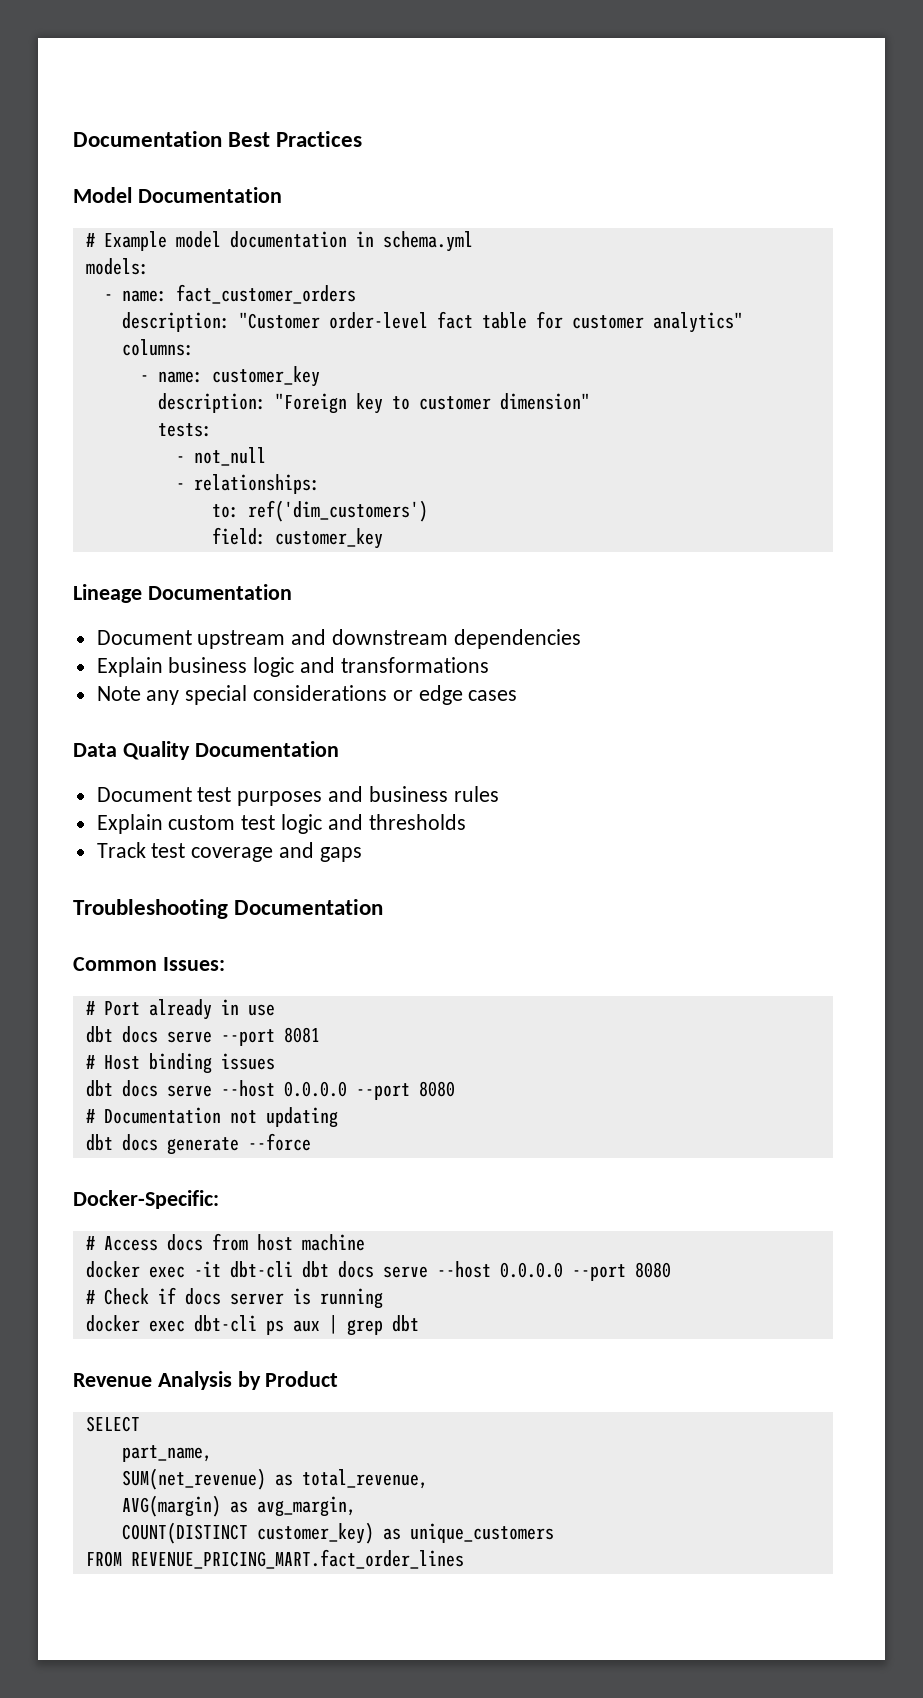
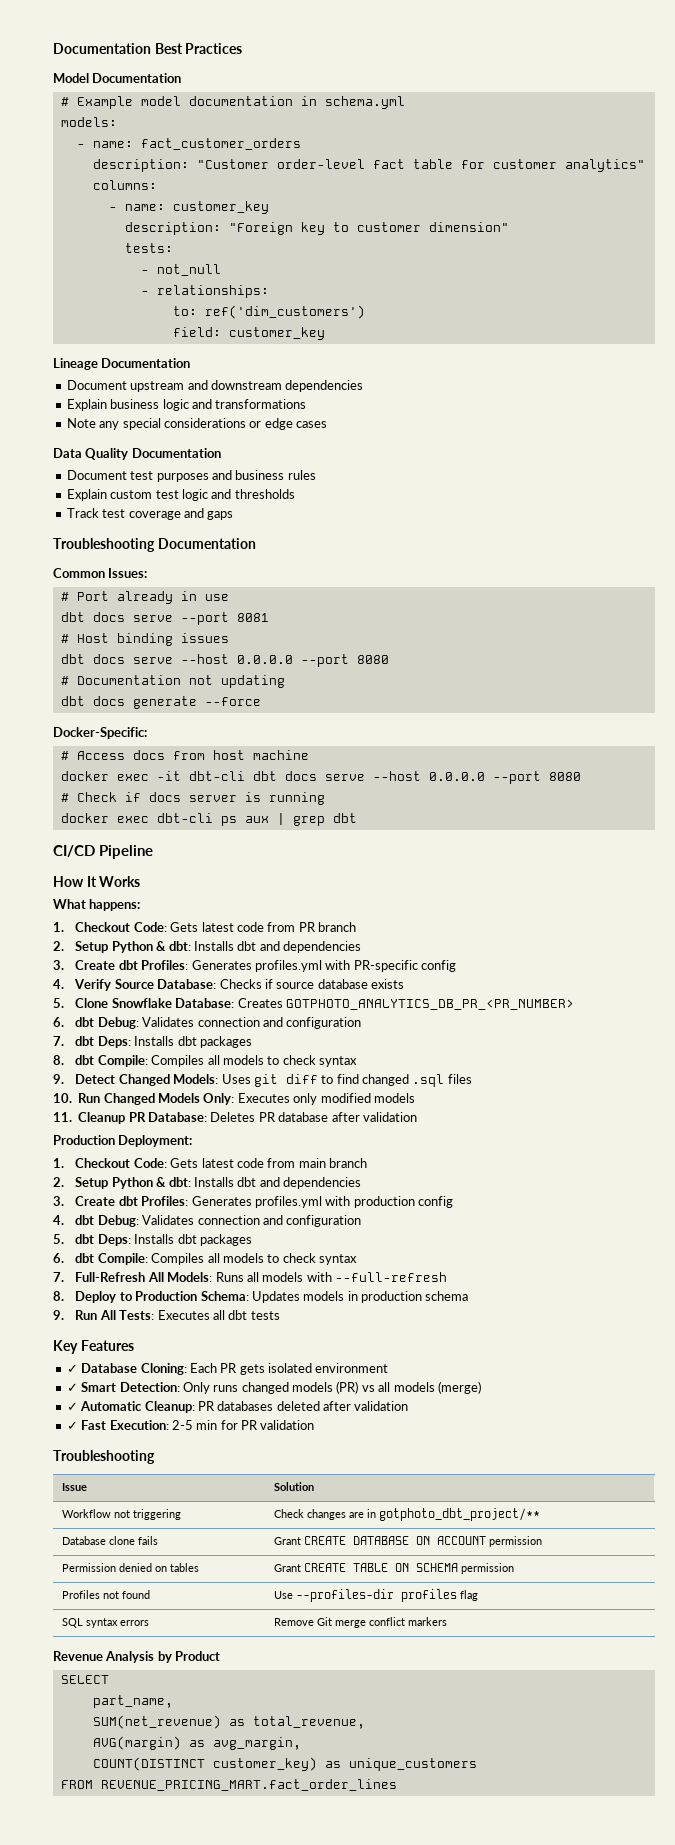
(419, 1323) none -> [53,845,153,859] [53,876,141,887] [53,899,141,911] [53,922,357,932] [53,941,362,953] [53,960,457,972] [53,979,405,991] [53,998,574,1010] [53,1017,362,1029] [53,1036,252,1048] [53,1055,358,1067] [53,1074,472,1087] [53,1093,415,1105] [53,1112,417,1124] [53,1135,193,1147] [53,1158,368,1168] [53,1177,362,1189] [53,1196,454,1208] [53,1215,362,1227] [53,1234,252,1246] [53,1253,358,1265] [53,1272,448,1282] [53,1291,469,1303] [53,1310,280,1320] [53,1340,134,1354] [66,1363,389,1375] [66,1381,481,1394] [66,1401,409,1413] [66,1420,315,1430] [53,1450,155,1464] [61,1483,87,1491] [273,1482,314,1491] [61,1509,181,1520] [273,1508,540,1521] [61,1536,158,1545] [273,1536,542,1547] [61,1563,199,1572] [273,1563,514,1574] [61,1590,150,1599] [273,1589,478,1602] [61,1618,149,1628] [273,1617,447,1628] // CI/CD Pipeline // How It Works // What happens: // 1. Checkout Code: Gets latest code from PR branch // 2. Setup Python & dbt: Installs dbt and dependencies // 3. Create dbt Profiles: Generates profiles.yml with PR-specific config // 4. Verify Source Database: Checks if source database exists // 5. Clone Snowflake Database: Creates GOTPHOTO_ANALYTICS_DB_PR_<PR_NUMBER> // 6. dbt Debug: Validates connection and configuration // 7. dbt Deps: Installs dbt packages // 8. dbt Compile: Compiles all models to check syntax // 9. Detect Changed Models: Uses git diff to find changed .sql files // 10. Run Changed Models Only: Executes only modified models // 11. Cleanup PR Database: Deletes PR database after validation // Production Deployment: // 1. Checkout Code: Gets latest code from main branch // 2. Setup Python & dbt: Installs dbt and dependencies // 3. Create dbt Profiles: Generates profiles.yml with production config // 4. dbt Debug: Validates connection and configuration // 5. dbt Deps: Installs dbt packages // 6. dbt Compile: Compiles all models to check syntax // 7. Full-Refresh All Models: Runs all models with --full-refresh // 8. Deploy to Production Schema: Updates models in production schema // 9. Run All Tests: Executes all dbt tests // Key Features // ✓ Database Cloning: Each PR gets isolated environment // ✓ Smart Detection: Only runs changed models (PR) vs all models (merge) // ✓ Automatic Cleanup: PR databases deleted after validation // ✓ Fast Execution: 2-5 min for PR validation // Troubleshooting // Issue | Solution // Workflow not triggering | Check changes are in gotphoto_dbt_project/** // Database clone fails | Grant CREATE DATABASE ON ACCOUNT permission // Permission denied on tables | Grant CREATE TABLE ON SCHEMA permission // Profiles not found | Use --profiles-dir profiles flag // SQL syntax errors | Remove Git merge conflict markers

